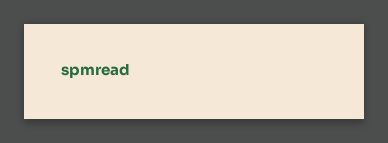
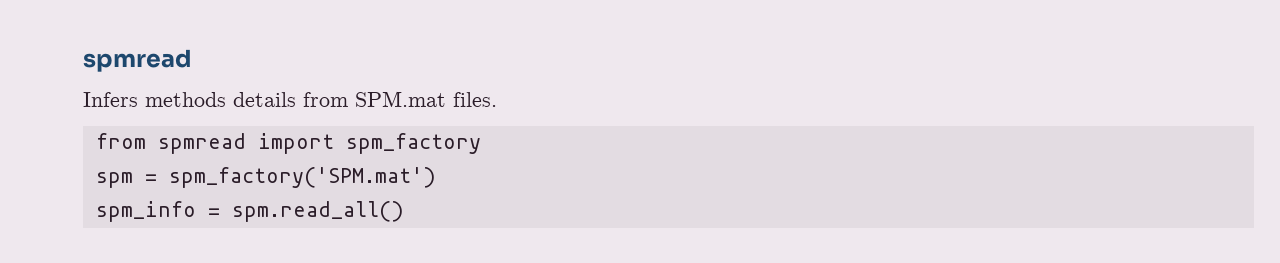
[61,64,130,78] spmread -> [83,49,192,72] [83,91,497,107] [95,133,481,154] [95,167,436,188] [95,201,404,222] spmread // Infers methods details from SPM.mat files. // from spmread import spm_factory // spm = spm_factory('SPM.mat') // spm_info = spm.read_all()

